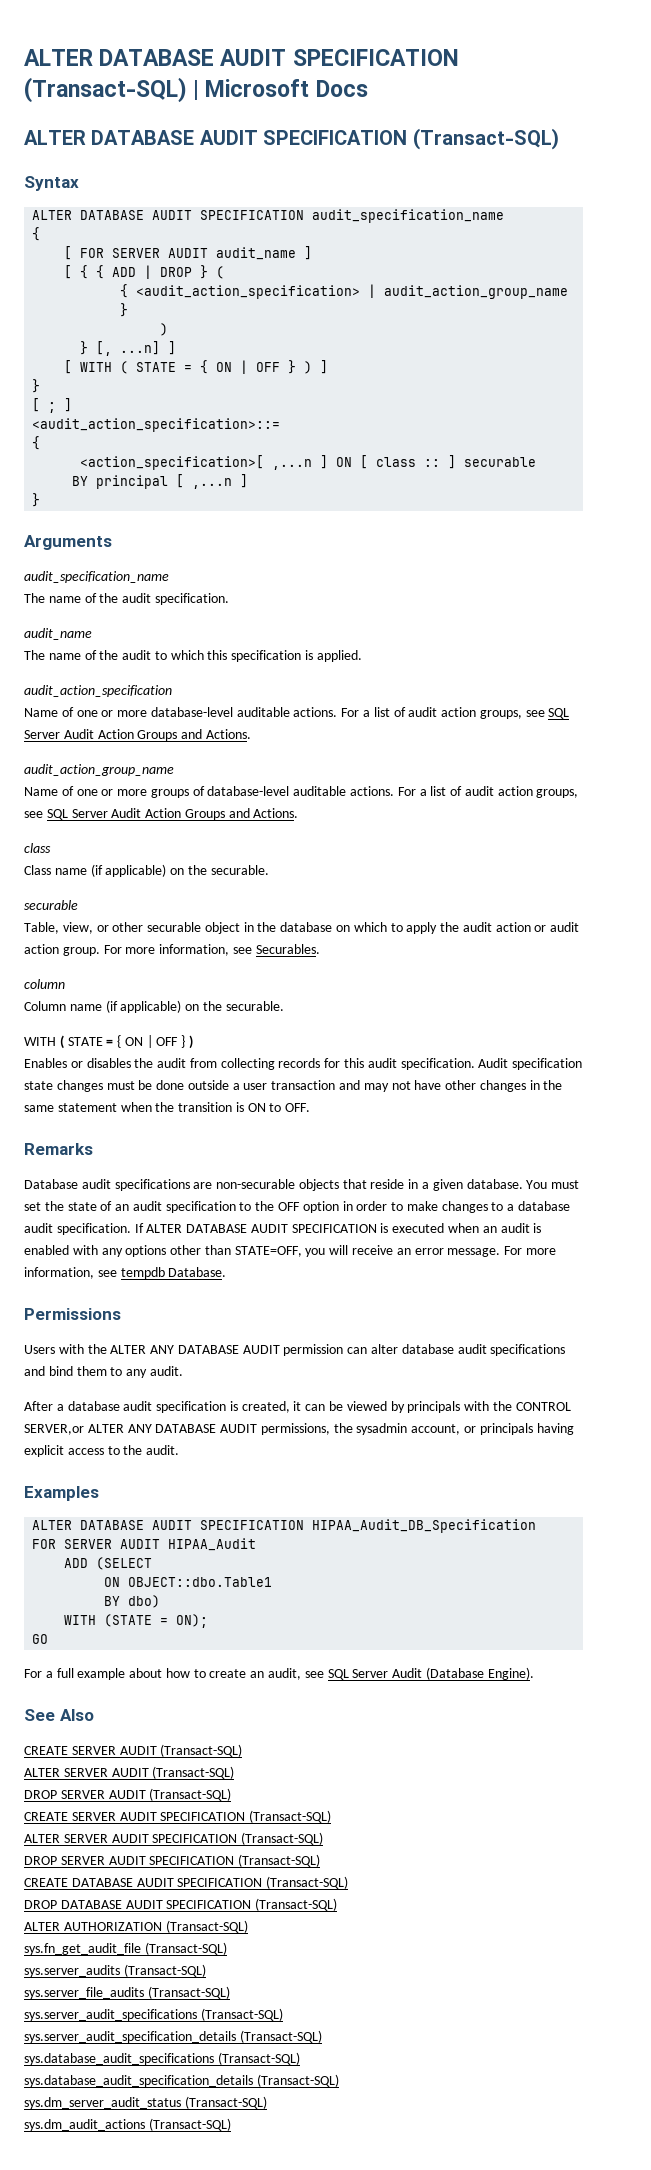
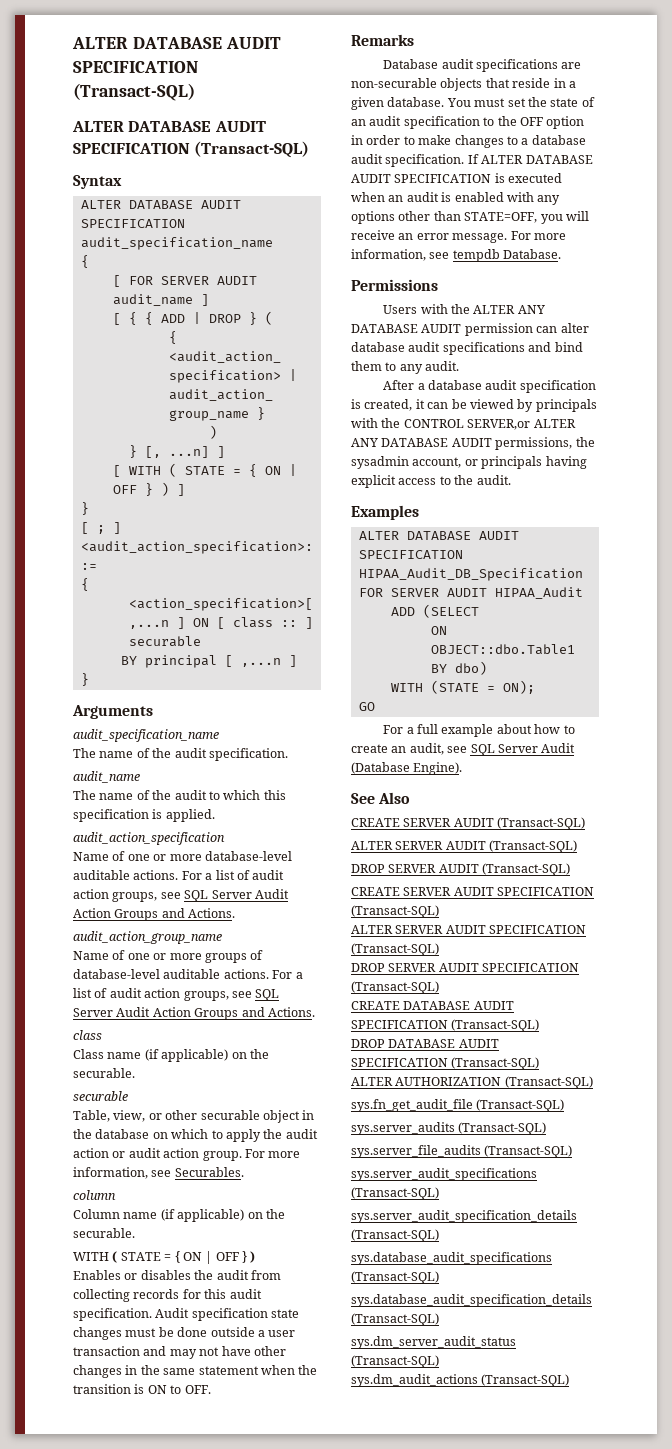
[24,49,459,66] [24,77,368,103] ALTER DATABASE AUDIT SPECIFICATION (Transact-SQL) | Microsoft Docs -> [72,37,281,49] [73,61,198,73] [73,83,195,101] ALTER DATABASE AUDIT SPECIFICATION (Transact-SQL)

